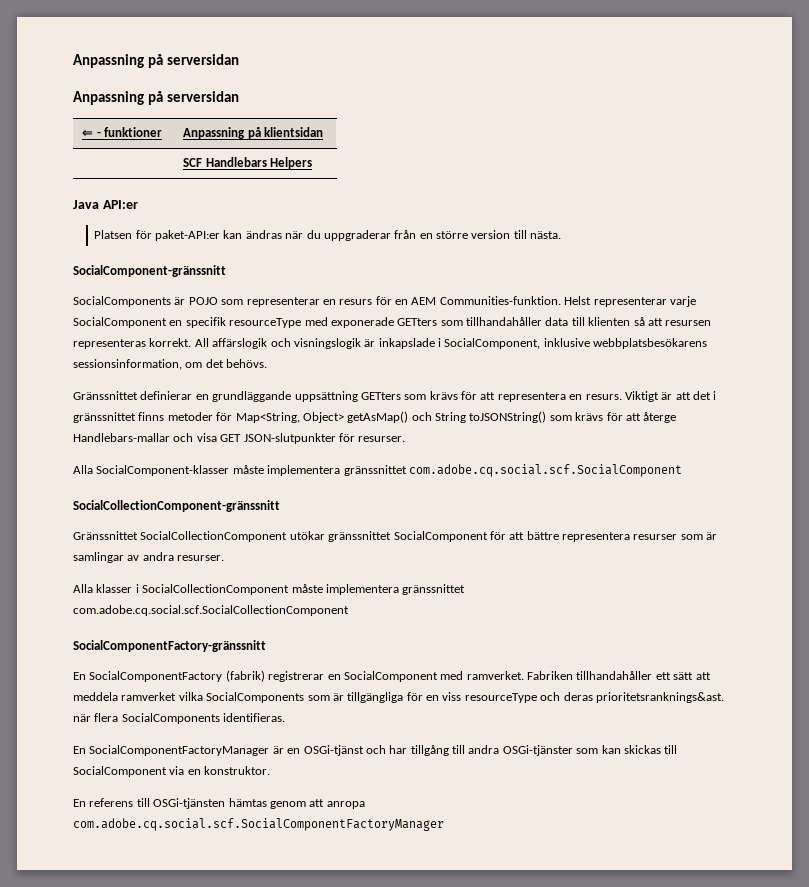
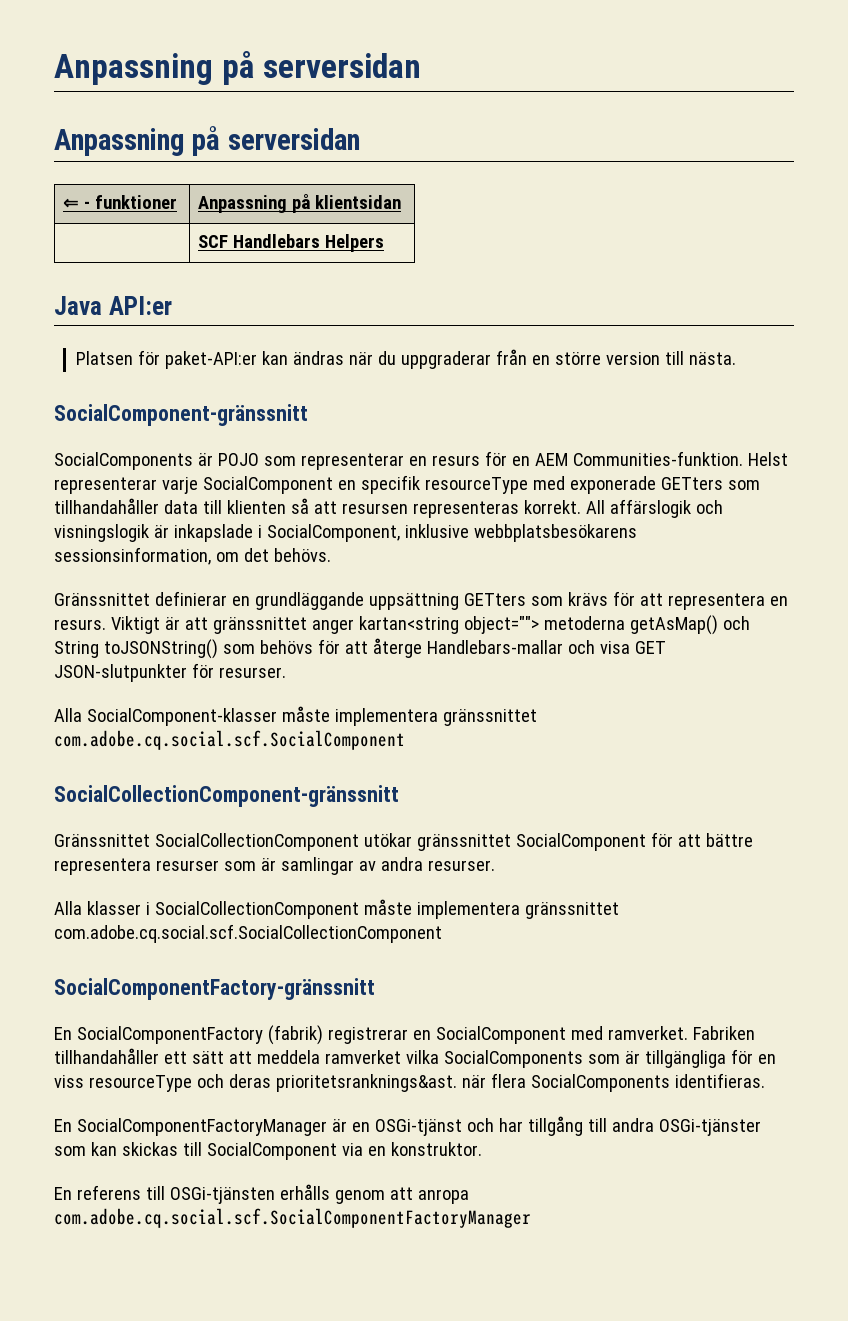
[693,391,717,400] [73,412,344,423] det i gränssnittet finns metoder för Map<String, Object> -> [212,616,625,634] gränssnittet anger kartan<string object=""> metoderna
[575,412,604,421] krävs -> [259,640,313,654] behövs
[228,798,267,807] hämtas -> [279,1184,330,1200] erhålls

